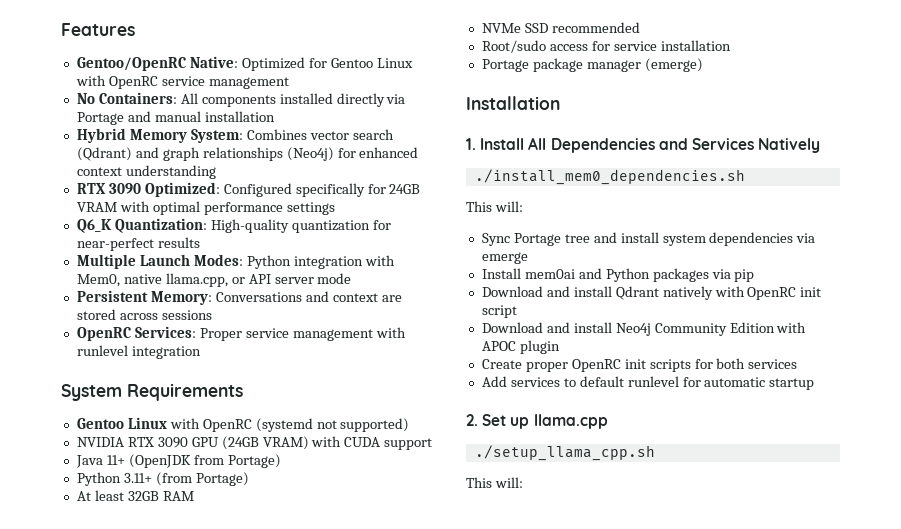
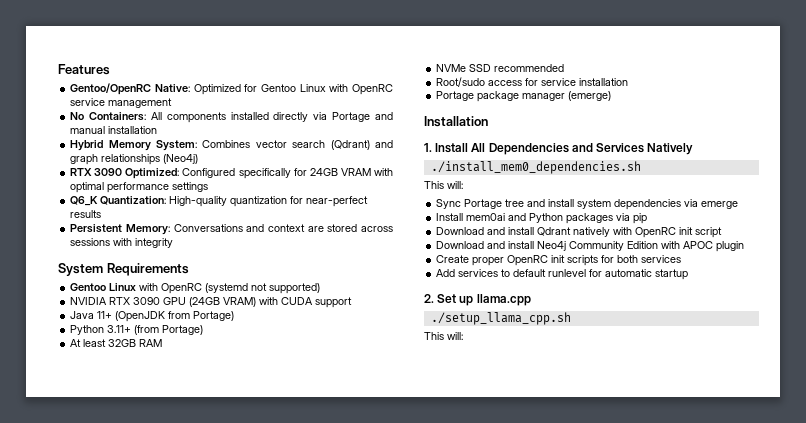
[337,147,419,158] [76,165,216,179] for enhanced context understanding -> (199, 159) none
[76,254,395,269] [76,273,352,287] // Multiple Launch Modes: Python integration with Mem0, native llama.cpp, or API server mode -> (102, 214) none
[76,326,406,341] [76,345,201,359] // OpenRC Services: Proper service management with runlevel integration -> [113,238,174,248] with integrity

